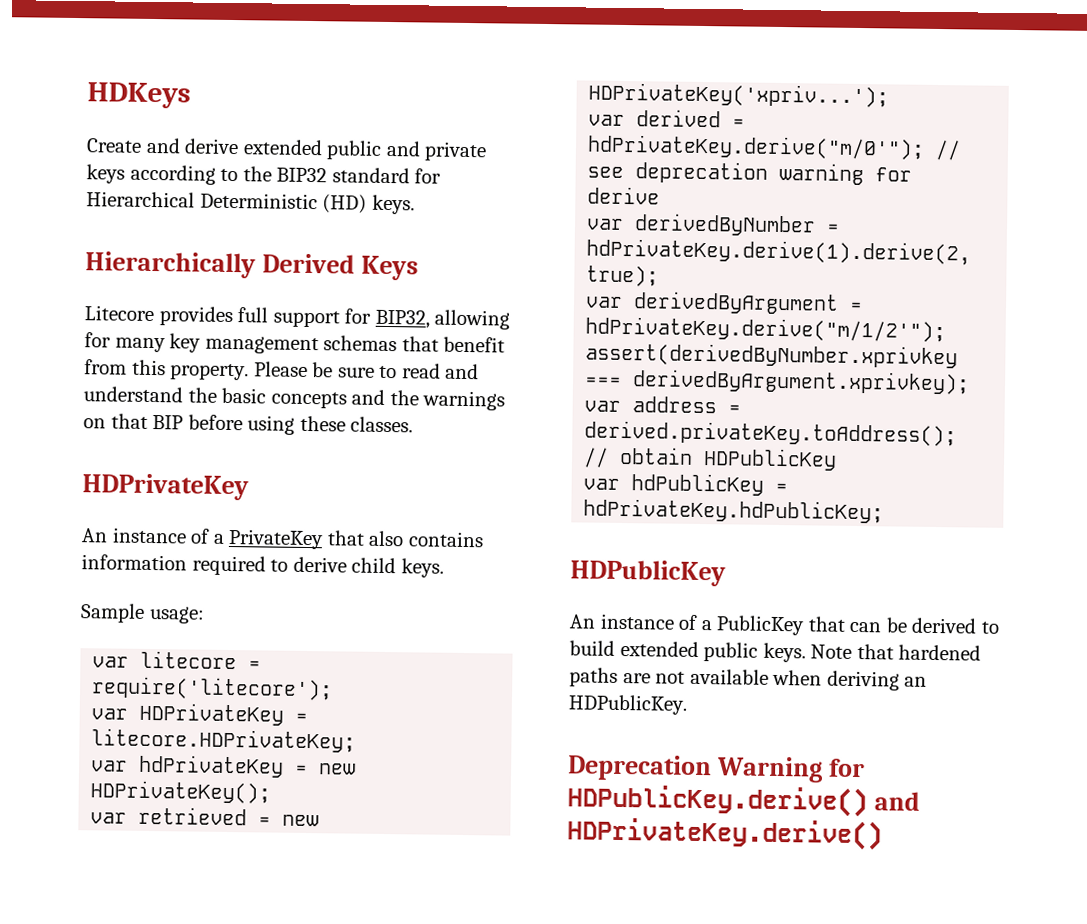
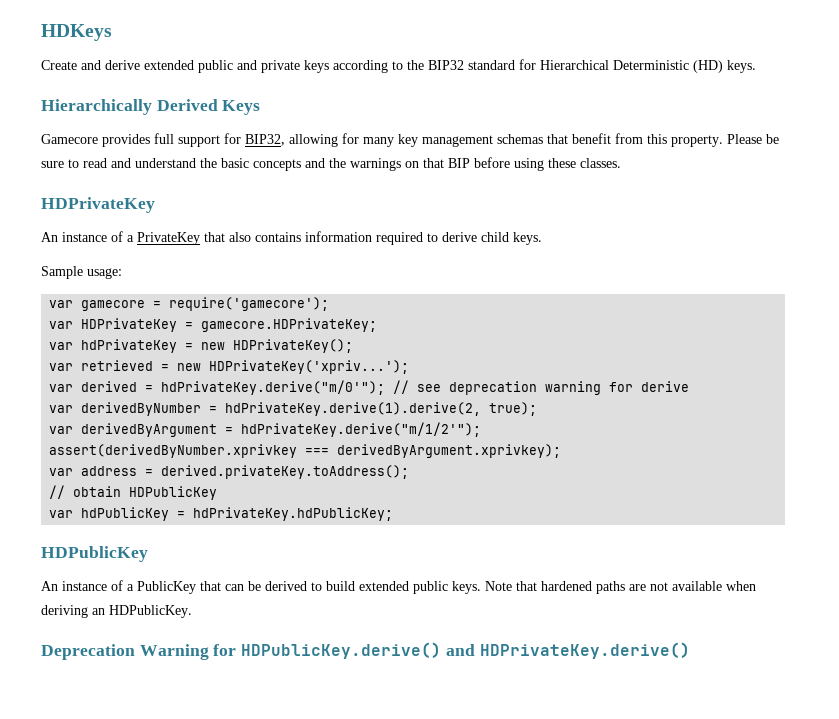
[84,305,154,322] Litecore -> [41,134,98,144] Gamecore
[140,650,262,670] [91,676,334,701] litecore = require('litecore'); -> [81,297,330,311] gamecore = require('gamecore');
[91,728,357,753] litecore.HDPrivateKey; -> [201,318,378,332] gamecore.HDPrivateKey;

